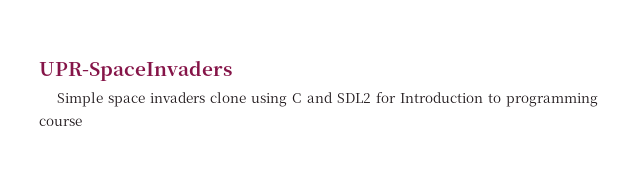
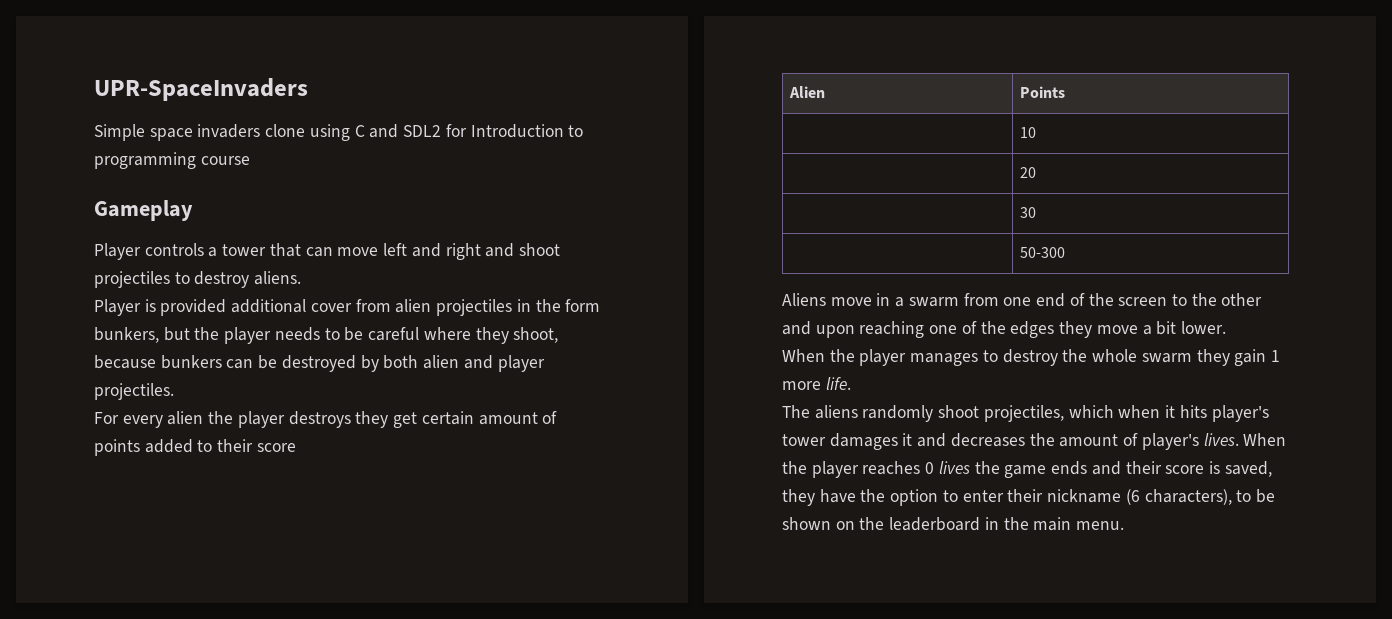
(82, 122) none -> [94,200,193,221] [94,243,560,260] [94,271,302,288] [94,299,601,316] [94,327,559,344] [94,355,545,372] [94,383,174,400] [94,411,558,428] [94,439,296,456] [789,86,826,98] [1020,86,1066,98] [1020,127,1037,138] [1020,167,1037,178] [1020,207,1037,218] [1020,247,1066,258] [782,293,1263,307] [782,321,1226,338] [782,349,1280,366] [782,377,851,390] [782,405,1269,422] [782,433,1287,450] [782,461,1272,478] [782,489,1275,506] [782,517,1125,531] // Gameplay // Player controls a tower that can move left and right and shoot projectiles to destroy aliens. // Player is provided additional cover from alien projectiles in the form bunkers, but the player needs to be careful where they shoot, because bunkers can be destroyed by both alien and player projectiles. // For every alien the player destroys they get certain amount of points added to their score // Alien | Points // | 10 // | 20 // | 30 // | 50-300 // Aliens move in a swarm from one end of the screen to the other and upon reaching one of the edges they move a bit lower. // When the player manages to destroy the whole swarm they gain 1 more life. // The aliens randomly shoot projectiles, which when it hits player's tower damages it and decreases the amount of player's lives. When the player reaches 0 lives the game ends and their score is saved, they have the option to enter their nickname (6 characters), to be shown on the leaderboard in the main menu.

